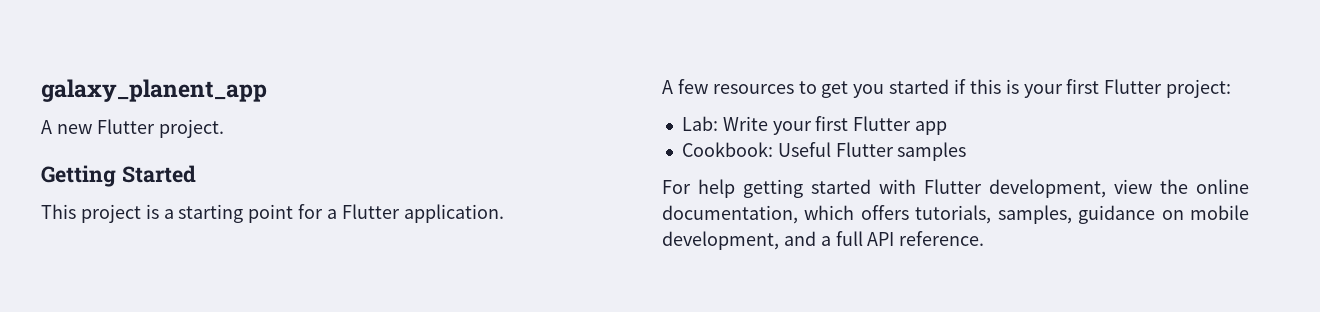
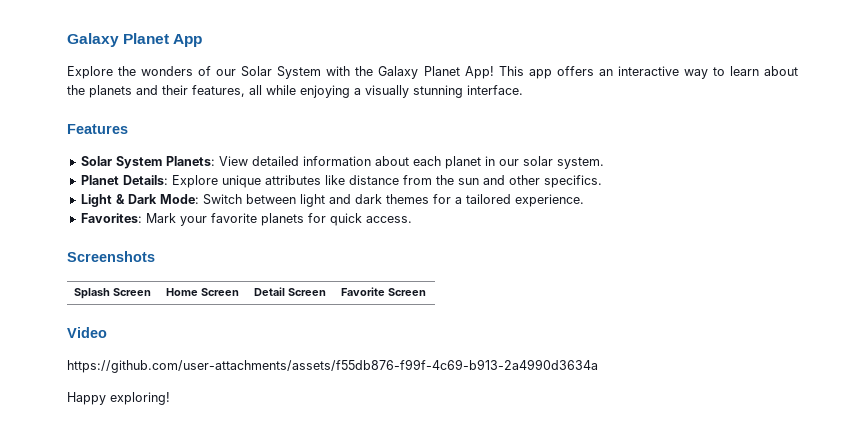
[41,79,267,102] [41,119,224,138] [41,165,196,187] [41,204,504,223] [662,79,1232,98] [681,116,948,135] [681,142,967,161] [662,179,1249,198] [662,205,1249,224] [662,231,985,250] galaxy_planent_app // A new Flutter project. // Getting Started // This project is a starting point for a Flutter application. // A few resources to get you started if this is your first Flutter project: // Lab: Write your first Flutter app // Cookbook: Useful Flutter samples // For help getting started with Flutter development, view the online documentation, which offers tutorials, samples, guidance on mobile development, and a full API reference. -> [67,33,203,47] [67,66,798,79] [67,85,523,98] [67,124,128,134] [80,156,604,169] [80,175,602,188] [80,194,584,207] [80,213,412,226] [67,251,155,262] [73,288,151,299] [165,288,239,296] [253,287,326,296] [340,287,426,296] [67,327,107,338] [67,359,598,373] [67,392,170,405] Galaxy Planet App // Explore the wonders of our Solar System with the Galaxy Planet App! This app offers an interactive way to learn about the planets and their features, all while enjoying a visually stunning interface. // Features // Solar System Planets: View detailed information about each planet in our solar system. // Planet Details: Explore unique attributes like distance from the sun and other specifics. // Light & Dark Mode: Switch between light and dark themes for a tailored experience. // Favorites: Mark your favorite planets for quick access. // Screenshots // Splash Screen | Home Screen | Detail Screen | Favorite Screen // Video // https://github.com/user-attachments/assets/f55db876-f99f-4c69-b913-2a4990d3634a // Happy exploring!

